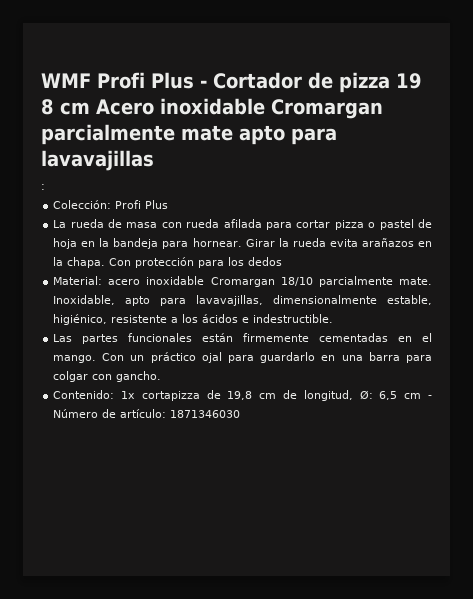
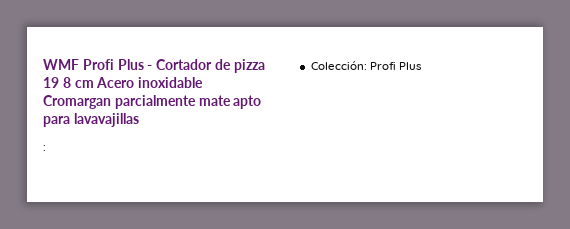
[53,219,432,230] [53,238,432,249] [53,257,283,268] [53,276,432,287] [53,295,432,306] [53,314,334,325] [53,333,432,344] [53,352,432,363] [53,371,162,382] [53,390,432,401] [53,409,241,418] // La rueda de masa con rueda afilada para cortar pizza o pastel de hoja en la bandeja para hornear. Girar la rueda evita arañazos en la chapa. Con protección para los dedos // Material: acero inoxidable Cromargan 18/10 parcialmente mate. Inoxidable, apto para lavavajillas, dimensionalmente estable, higiénico, resistente a los ácidos e indestructible. // Las partes funcionales están firmemente cementadas en el mango. Con un práctico ojal para guardarlo en una barra para colgar con gancho. // Contenido: 1x cortapizza de 19,8 cm de longitud, Ø: 6,5 cm - Número de artículo: 1871346030 -> (422, 66) none

